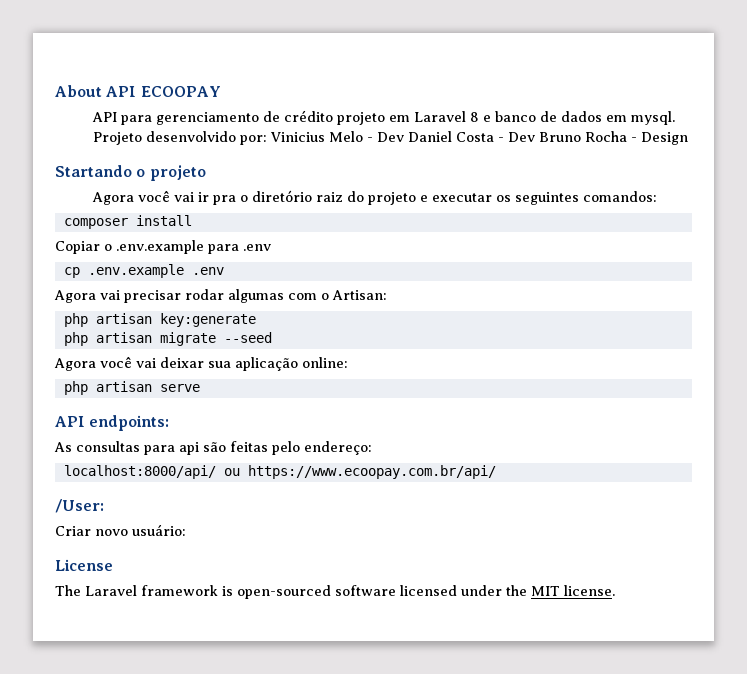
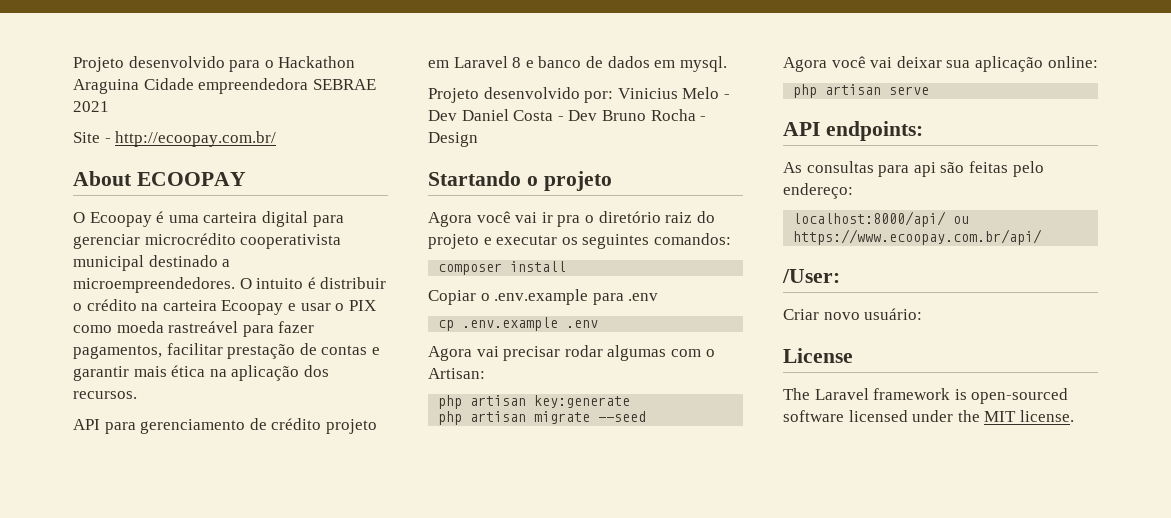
[55,85,221,97] About API ECOOPAY -> [73,56,356,72] [73,78,376,94] [73,101,109,112] [73,131,277,147] [73,171,246,186] [73,211,344,227] [73,233,342,249] [73,255,231,271] [73,277,387,293] [73,299,376,315] [73,321,315,337] [73,343,380,359] [73,365,329,381] [73,391,137,399] Projeto desenvolvido para o Hackathon Araguina Cidade empreendedora SEBRAE 2021 // Site - http://ecoopay.com.br/ // About ECOOPAY // O Ecoopay é uma carteira digital para gerenciar microcrédito cooperativista municipal destinado a microempreendedores. O intuito é distribuir o crédito na carteira Ecoopay e usar o PIX como moeda rastreável para fazer pagamentos, facilitar prestação de contas e garantir mais ética na aplicação dos recursos.

